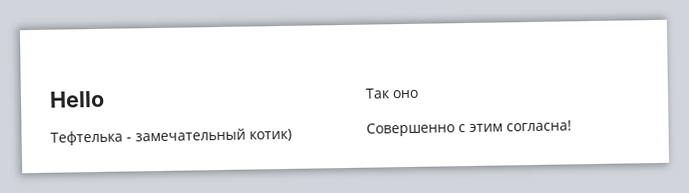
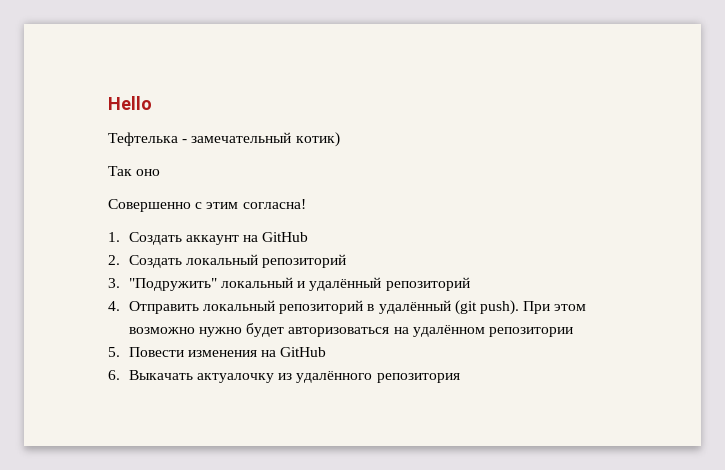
(572, 126) none -> [108,232,309,245] [108,254,347,268] [108,277,470,291] [108,300,587,315] [128,323,573,337] [108,347,327,357] [108,370,460,383] // 1. Создать аккаунт на GitHub // 2. Создать локальный репозиторий // 3. "Подружить" локальный и удалённый репозиторий // 4. Отправить локальный репозиторий в удалённый (git push). При этом возможно нужно будет авторизоваться на удалённом репозитории // 5. Повести изменения на GitHub // 6. Выкачать актуалочку из удалённого репозитория

